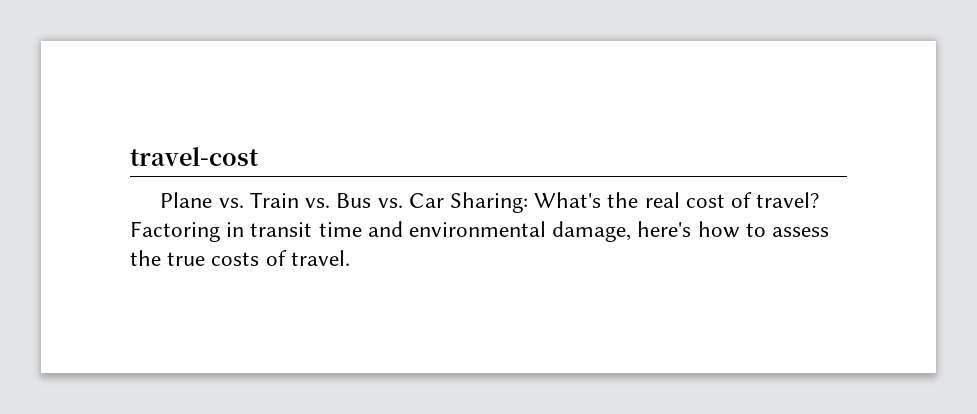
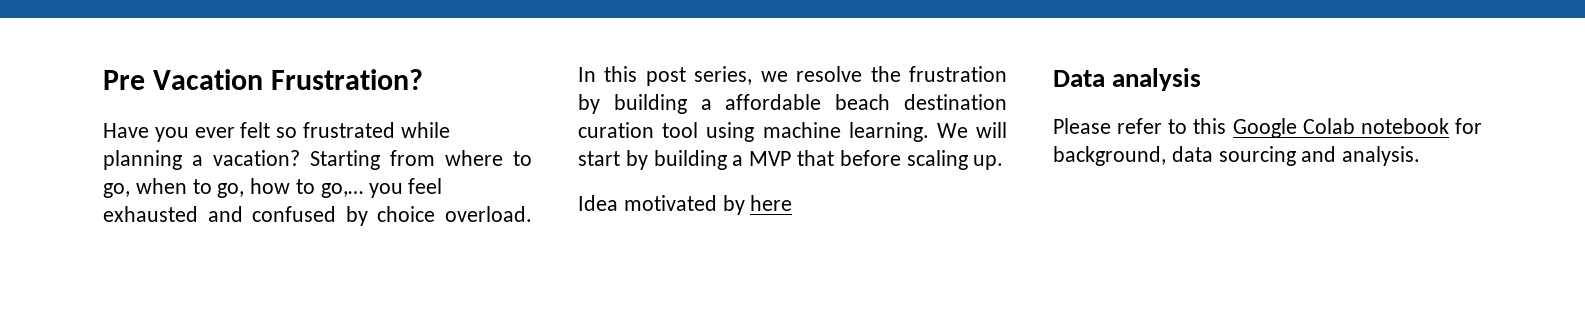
[130,147,259,166] [160,192,820,213] [130,221,830,242] [130,250,350,266] travel-cost // Plane vs. Train vs. Bus vs. Car Sharing: What's the real cost of travel? Factoring in transit time and environmental damage, here's how to assess the true costs of travel. -> [103,69,424,90] [103,122,450,142] [103,150,532,170] [103,178,443,198] [103,206,532,226] [578,66,1007,86] [578,94,1007,114] [578,122,1007,142] [578,150,1004,170] [578,195,793,215] [1053,68,1202,91] [1053,118,1482,138] [1053,146,1421,166] Pre Vacation Frustration? // Have you ever felt so frustrated while planning a vacation? Starting from where to go, when to go, how to go,… you feel exhausted and confused by choice overload. In this post series, we resolve the frustration by building a affordable beach destination curation tool using machine learning. We will start by building a MVP that before scaling up. // Idea motivated by here // Data analysis // Please refer to this Google Colab notebook for background, data sourcing and analysis.

